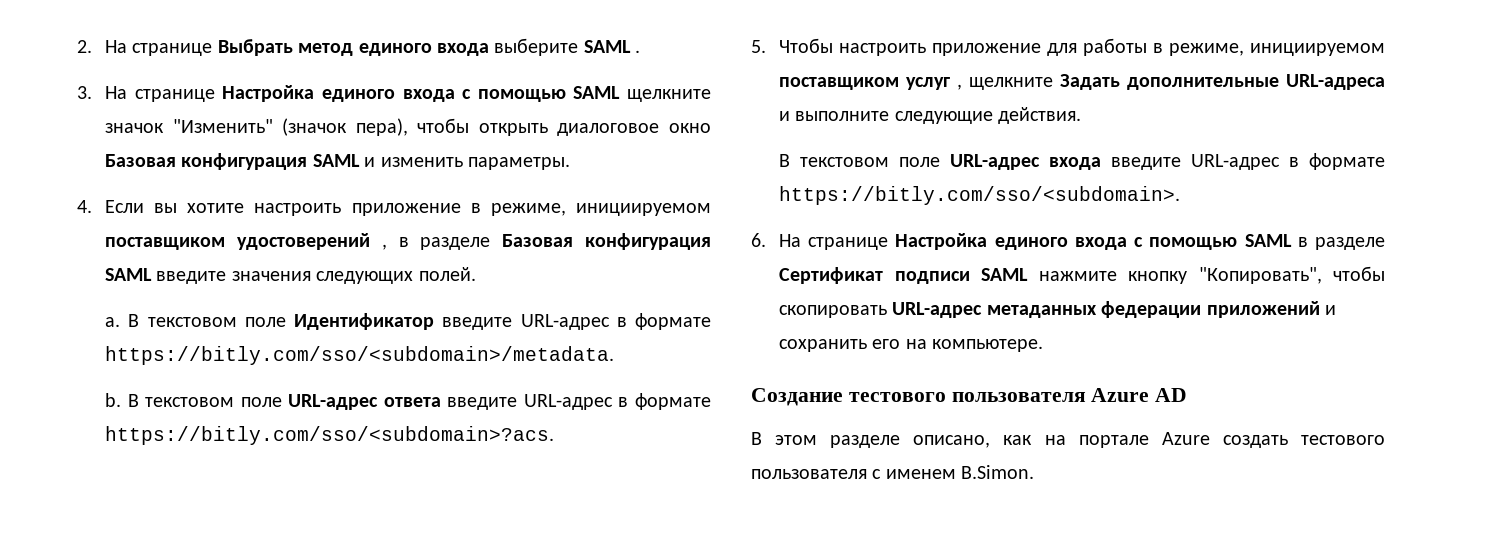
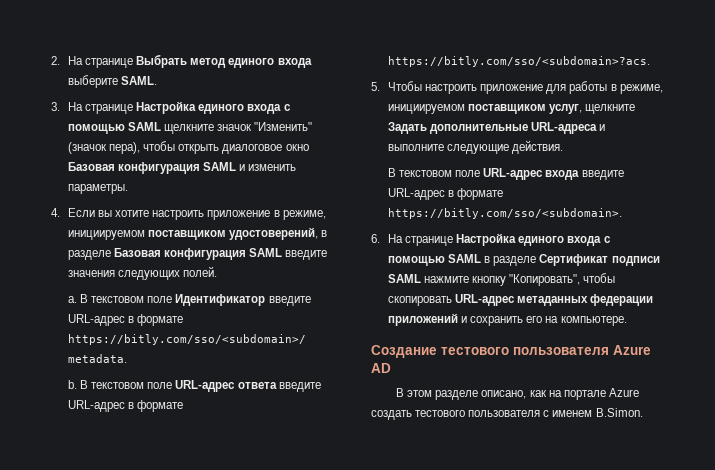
[583,40,641,53] SAML . -> [121,76,158,85] SAML.
[236,233,387,250] удостоверений , -> [229,227,319,240] удостоверений,
[906,77,963,90] услуг , -> [549,104,583,114] услуг,

